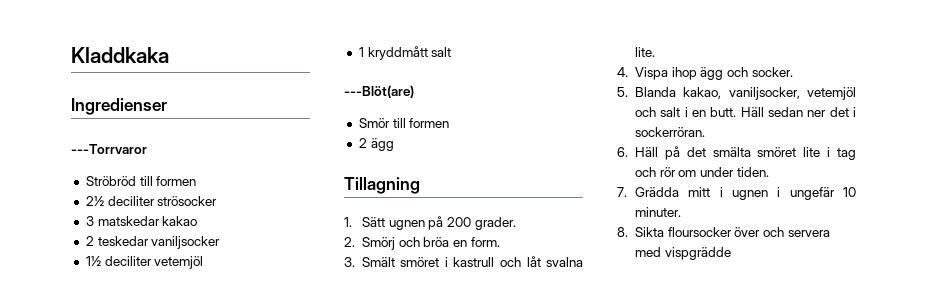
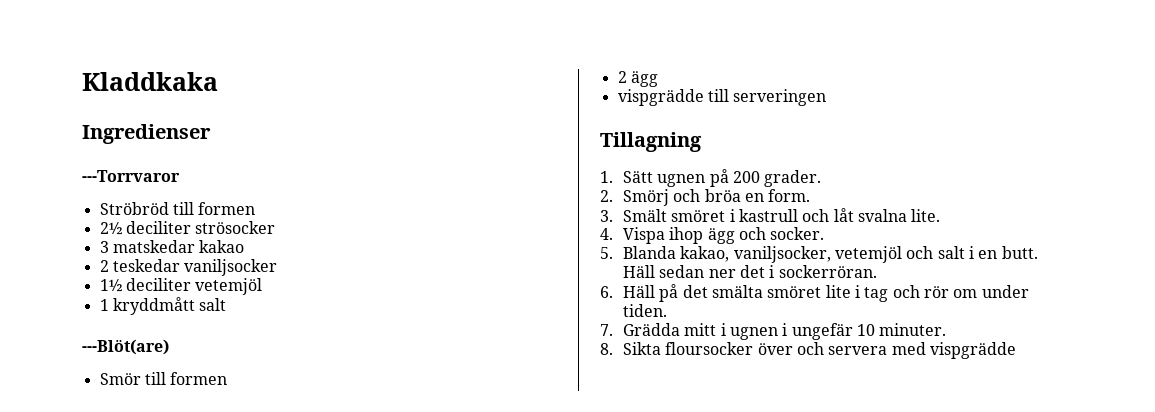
(394, 144) none -> [617,89,827,106] // vispgrädde till serveringen

